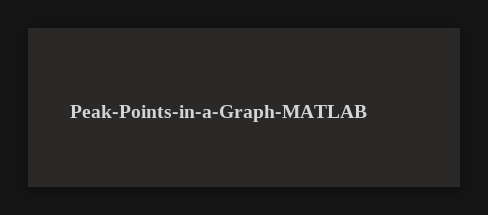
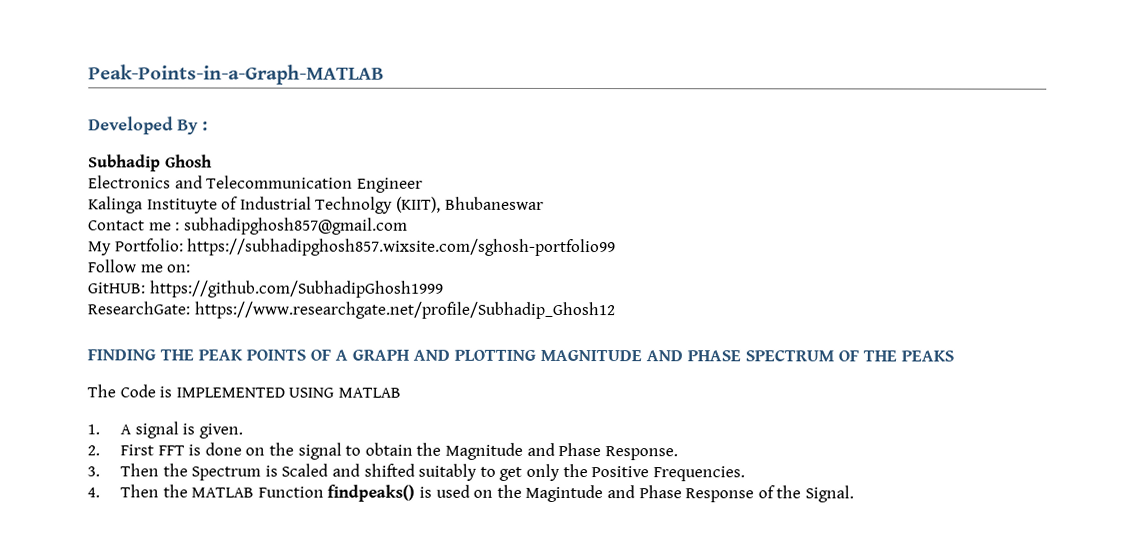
(367, 113) none -> [88,116,208,135] [88,154,212,172] [88,175,423,193] [88,196,544,214] [88,217,408,235] [88,238,617,257] [87,259,192,273] [87,280,443,298] [87,301,615,320] [87,349,954,362] [87,384,401,398] [87,421,243,439] [87,442,678,461] [87,463,745,482] [87,484,854,503] // Developed By : // Subhadip Ghosh // Electronics and Telecommunication Engineer // Kalinga Instituyte of Industrial Technolgy (KIIT), Bhubaneswar // Contact me : subhadipghosh857@gmail.com // My Portfolio: https://subhadipghosh857.wixsite.com/sghosh-portfolio99 // Follow me on: // GitHUB: https://github.com/SubhadipGhosh1999 // ResearchGate: https://www.researchgate.net/profile/Subhadip_Ghosh12 // FINDING THE PEAK POINTS OF A GRAPH AND PLOTTING MAGNITUDE AND PHASE SPECTRUM OF THE PEAKS // The Code is IMPLEMENTED USING MATLAB // 1. A signal is given. // 2. First FFT is done on the signal to obtain the Magnitude and Phase Response. // 3. Then the Spectrum is Scaled and shifted suitably to get only the Positive Frequencies. // 4. Then the MATLAB Function findpeaks() is used on the Magintude and Phase Response of the Signal.

